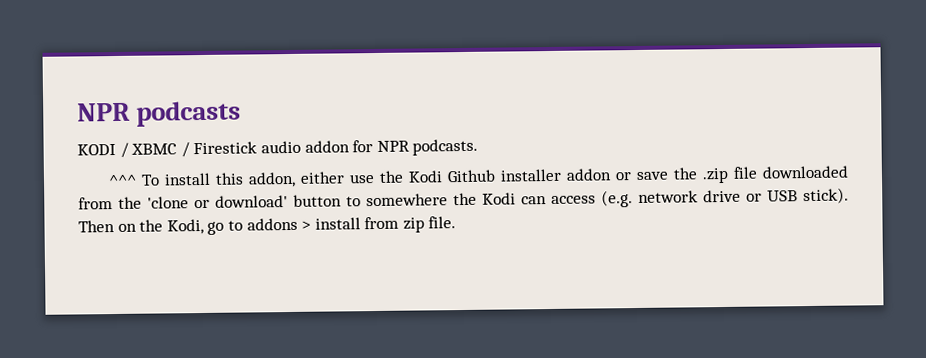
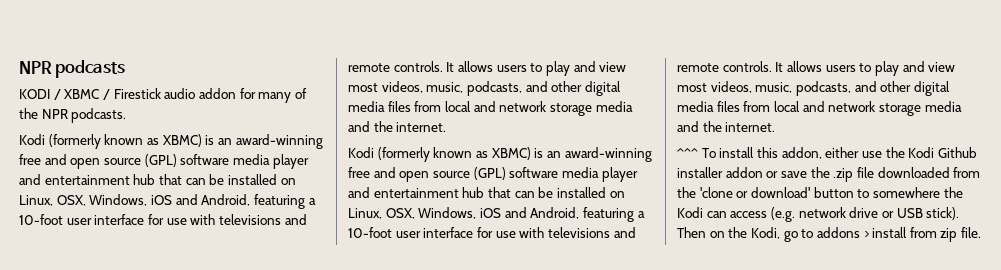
(374, 146) none -> [258,88,307,103] [19,108,38,119] many of the
(479, 147) none -> [19,134,323,149] [19,154,309,169] [19,174,296,185] [19,194,316,209] [19,214,307,225] [348,61,627,76] [348,81,621,96] [348,101,633,116] [348,121,447,132] [348,147,652,162] [348,167,638,182] [348,187,625,198] [348,207,645,222] [348,227,636,238] [677,61,956,76] [677,81,950,96] [677,101,962,116] [677,121,776,132] // Kodi (formerly known as XBMC) is an award-winning free and open source (GPL) software media player and entertainment hub that can be installed on Linux, OSX, Windows, iOS and Android, featuring a 10-foot user interface for use with televisions and remote controls. It allows users to play and view most videos, music, podcasts, and other digital media files from local and network storage media and the internet. // Kodi (formerly known as XBMC) is an award-winning free and open source (GPL) software media player and entertainment hub that can be installed on Linux, OSX, Windows, iOS and Android, featuring a 10-foot user interface for use with televisions and remote controls. It allows users to play and view most videos, music, podcasts, and other digital media files from local and network storage media and the internet.

